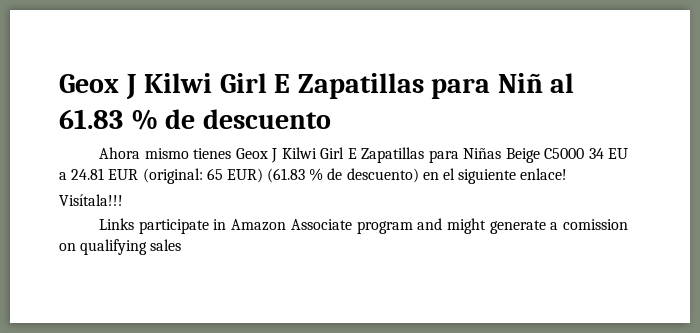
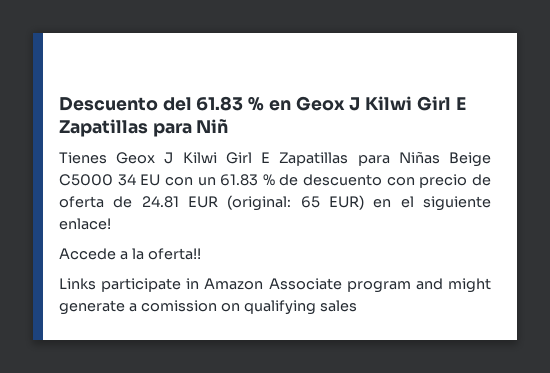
(59, 83) none -> [59,96,291,111] Descuento del 61.83 % en
[550,73,575,93] [59,109,331,130] [99,147,232,159] al 61.83 % de descuento // Ahora mismo tienes -> [59,152,107,164] // Tienes
[59,172,67,180] a -> [164,174,491,188] [59,196,133,208] con un 61.83 % de descuento con precio de oferta de
[267,168,419,183] (61.83 % de descuento) -> (364, 202) none
[59,194,123,206] Visítala!!! -> [59,248,201,260] Accede a la oferta!!

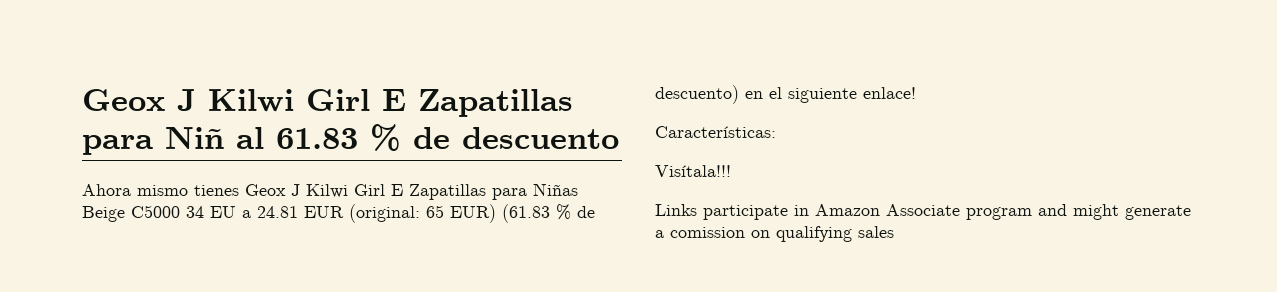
[59,96,291,111] Descuento del 61.83 % en -> (82, 100) none
[59,152,107,164] // Tienes -> [236,124,619,151] [82,184,239,196] al 61.83 % de descuento // Ahora mismo tienes
[164,174,491,188] [59,196,133,208] con un 61.83 % de descuento con precio de oferta de -> [242,210,251,218] a
(364, 202) none -> [502,204,595,223] [655,85,739,104] (61.83 % de descuento)
[59,248,201,260] Accede a la oferta!! -> [655,126,776,138] [655,165,731,177] Características: // Visítala!!!

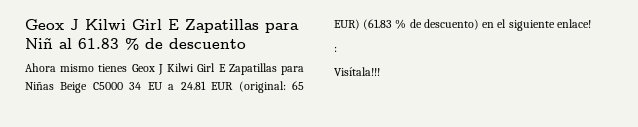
[655,126,776,138] Características: -> [334,46,337,52] :
[655,204,1191,220] [655,226,894,242] // Links participate in Amazon Associate program and might generate a comission on qualifying sales -> (380, 71) none

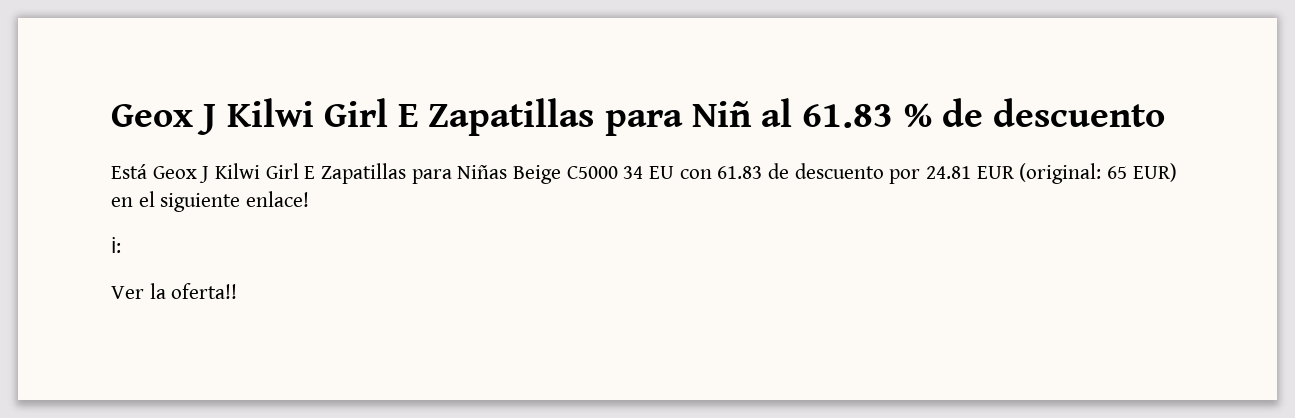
[25,63,128,72] Ahora mismo tienes -> [111,164,147,179] Está
[168,84,175,90] a -> [679,163,921,184] con 61.83 de descuento por
[363,19,479,30] (61.83 % de descuento) -> (1177, 172) none
[334,46,337,52] [334,67,380,76] : // Visítala!!! -> [111,237,121,253] [111,283,238,299] ℹ: // Ver la oferta!!

